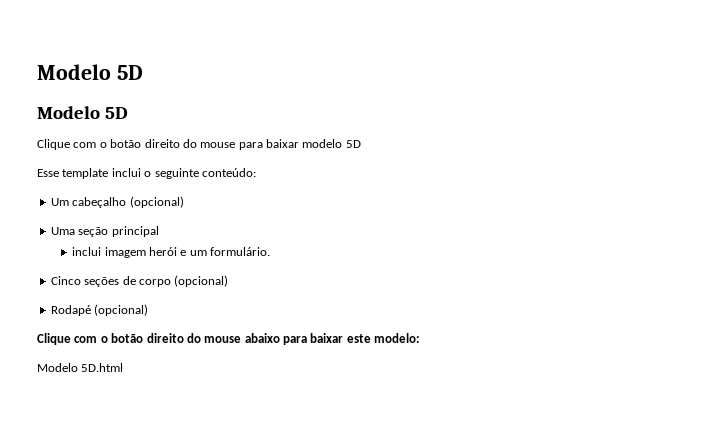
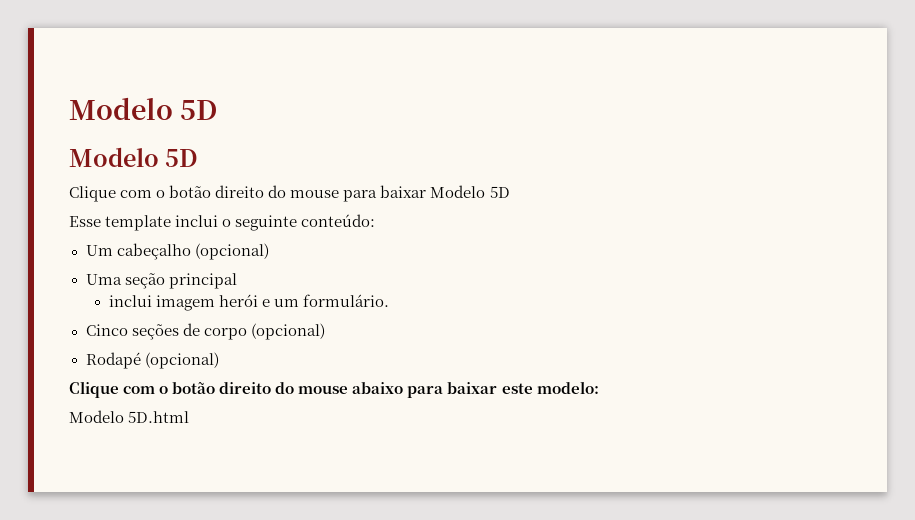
[302,139,343,148] modelo -> [430,185,486,198] Modelo

